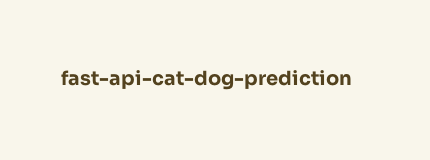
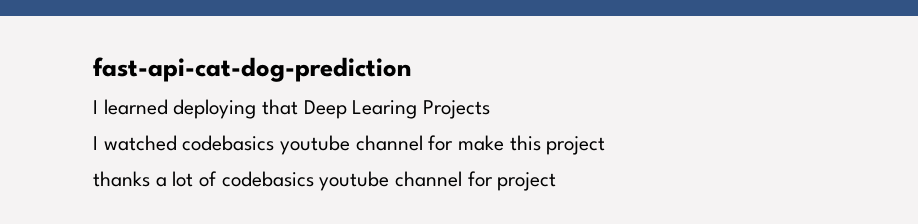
(352, 80) none -> [93,99,491,119] [93,135,606,155] [93,171,557,191] // I learned deploying that Deep Learing Projects // I watched codebasics youtube channel for make this project // thanks a lot of codebasics youtube channel for project

